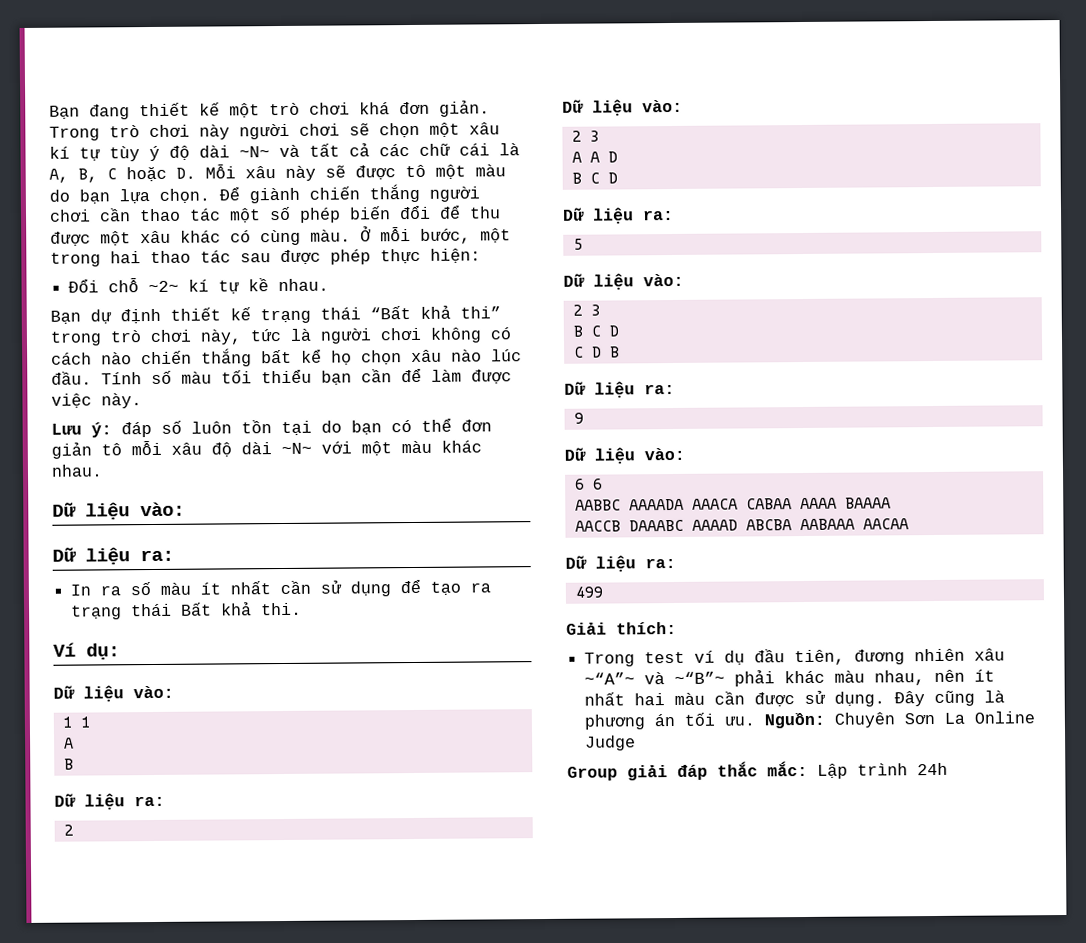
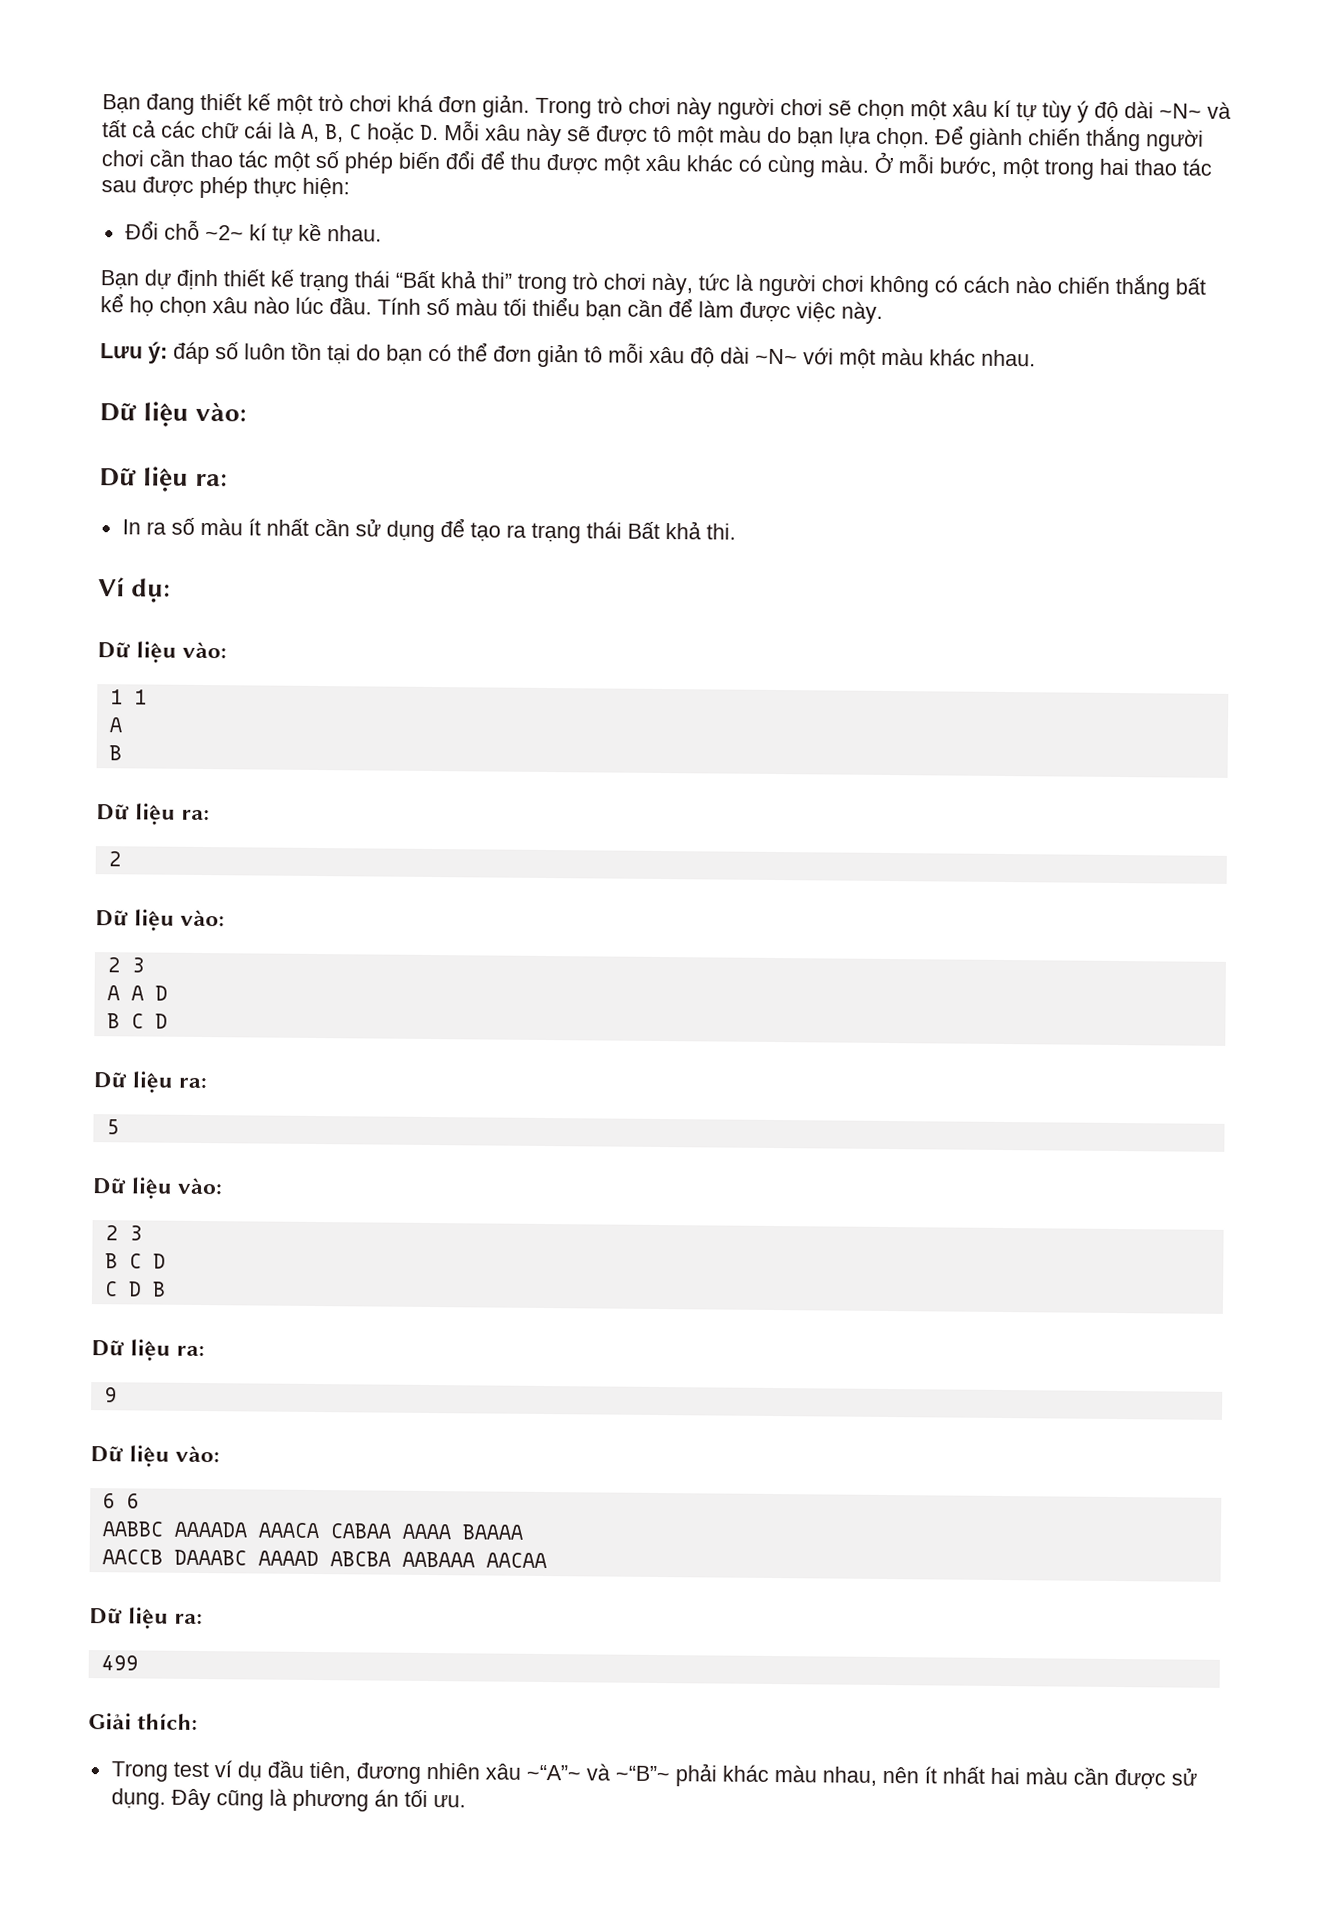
[764,711,1036,729] [585,735,637,751] [567,760,948,781] Nguồn: Chuyên Sơn La Online Judge // Group giải đáp thắc mắc: Lập trình 24h -> (466, 1801) none

